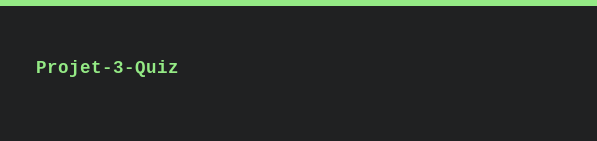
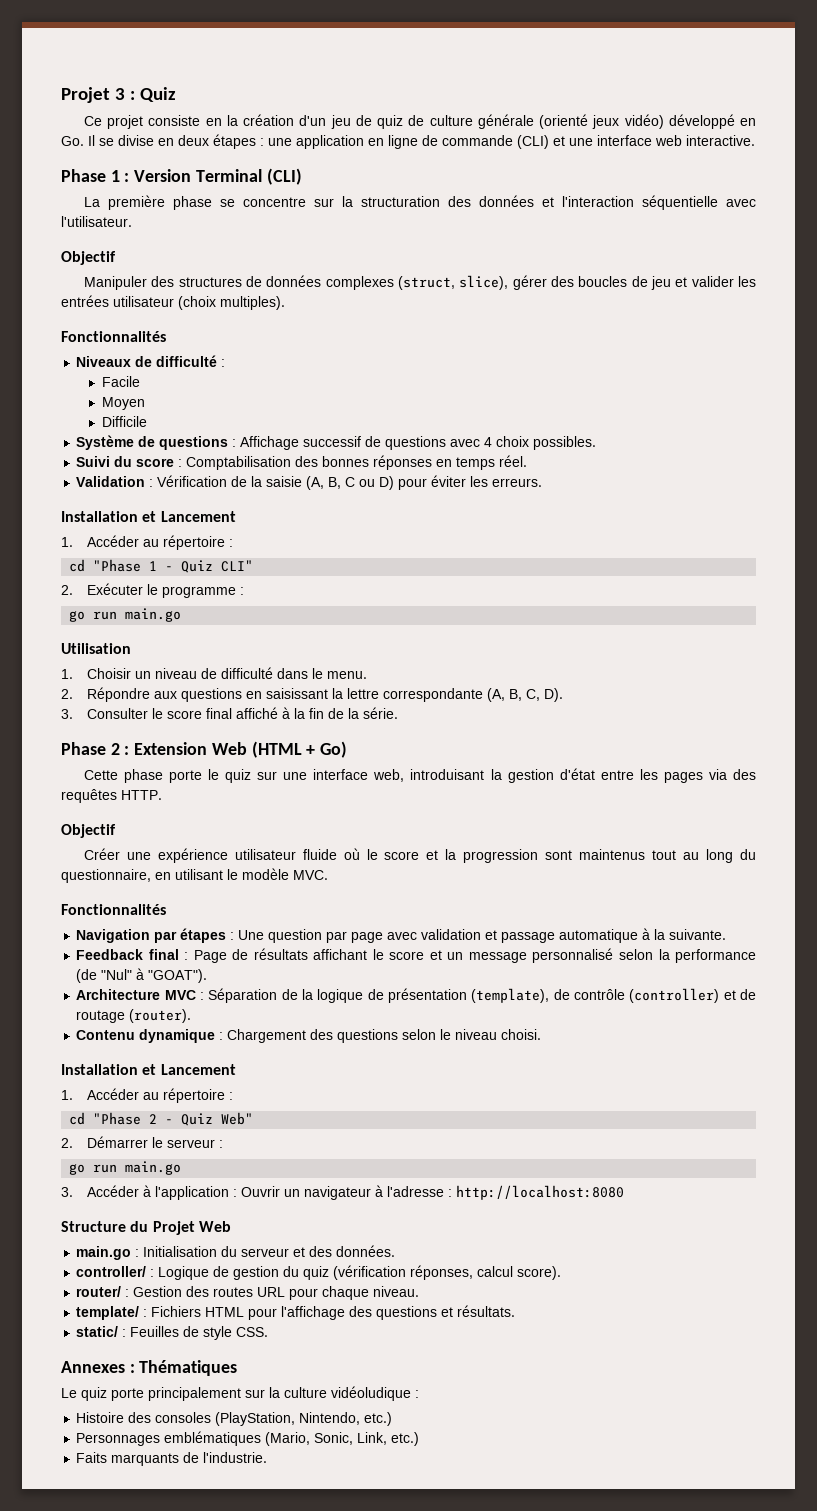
[36,60,179,77] Projet-3-Quiz -> [61,87,176,103] [83,114,757,129] [61,134,755,149] [61,168,302,185] [83,195,757,210] [61,216,132,227] [61,251,116,265] [83,275,756,290] [61,295,285,310] [61,331,166,342] [76,355,226,367] [101,376,140,387] [101,397,145,410] [101,416,147,427] [76,435,597,450] [76,455,528,470] [76,475,543,490] [61,511,236,522] [61,535,233,550] [69,559,254,573] [61,583,244,598] [69,608,182,622] [61,643,131,654] [61,667,367,679] [61,687,563,702] [61,707,398,719] [61,741,348,758] [83,768,756,783] [61,789,162,803] [61,824,116,838] [83,848,757,863] [61,868,328,883] [61,904,166,915] [76,928,727,943] [76,948,756,963] [76,968,208,983] [76,988,756,1003] [76,1009,192,1023] [76,1029,542,1043] [61,1064,236,1075] [61,1088,233,1103] [69,1112,254,1126] [61,1136,223,1148] [69,1161,182,1175] [61,1185,624,1200] [61,1221,231,1235] [76,1245,396,1260] [76,1265,562,1280] [76,1286,420,1300] [76,1305,516,1320] [76,1326,269,1340] [61,1360,238,1376] [61,1386,419,1401] [76,1412,393,1426] [76,1431,420,1446] [76,1452,268,1466] Projet 3 : Quiz // Ce projet consiste en la création d'un jeu de quiz de culture générale (orienté jeux vidéo) développé en Go. Il se divise en deux étapes : une application en ligne de commande (CLI) et une interface web interactive. // Phase 1 : Version Terminal (CLI) // La première phase se concentre sur la structuration des données et l'interaction séquentielle avec l'utilisateur. // Objectif // Manipuler des structures de données complexes (struct, slice), gérer des boucles de jeu et valider les entrées utilisateur (choix multiples). // Fonctionnalités // Niveaux de difficulté : // Facile // Moyen // Difficile // Système de questions : Affichage successif de questions avec 4 choix possibles. // Suivi du score : Comptabilisation des bonnes réponses en temps réel. // Validation : Vérification de la saisie (A, B, C ou D) pour éviter les erreurs. // Installation et Lancement // 1. Accéder au répertoire : // cd "Phase 1 - Quiz CLI" // 2. Exécuter le programme : // go run main.go // Utilisation // 1. Choisir un niveau de difficulté dans le menu. // 2. Répondre aux questions en saisissant la lettre correspondante (A, B, C, D). // 3. Consulter le score final affiché à la fin de la série. // Phase 2 : Extension Web (HTML + Go) // Cette phase porte le quiz sur une interface web, introduisant la gestion d'état entre les pages via des requêtes HTTP. // Objectif // Créer une expérience utilisateur fluide où le score et la progression sont maintenus tout au long du questionnaire, en utilisant le modèle MVC. // Fonctionnalités // Navigation par étapes : Une question par page avec validation et passage automatique à la suivante. // Feedback final : Page de résultats affichant le score et un message personnalisé selon la performance (de "Nul" à "GOAT"). // Architecture MVC : Séparation de la logique de présentation (template), de contrôle (controller) et de routage (router). // Contenu dynamique : Chargement des questions selon le niveau choisi. // Installation et Lancement // 1. Accéder au répertoire : // cd "Phase 2 - Quiz Web" // 2. Démarrer le serveur : // go run main.go // 3. Accéder à l'application : Ouvrir un navigateur à l'adresse : http://localhost:8080 // Structure du Projet Web // main.go : Initialisation du serveur et des données. // controller/ : Logique de gestion du quiz (vérification réponses, calcul score). // router/ : Gestion des routes URL pour chaque niveau. // template/ : Fichiers HTML pour l'affichage des questions et résultats. // static/ : Feuilles de style CSS. // Annexes : Thématiques // Le quiz porte principalement sur la culture vidéoludique : // Histoire des consoles (PlayStation, Nintendo, etc.) // Personnages emblématiques (Mario, Sonic, Link, etc.) // Faits marquants de l'industrie.

